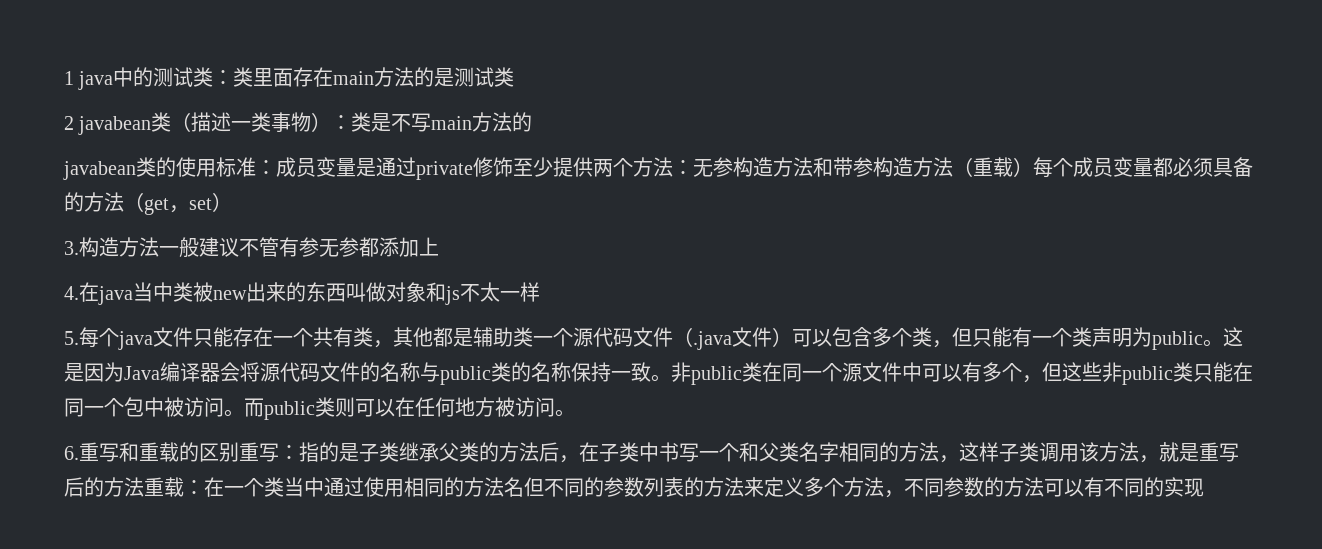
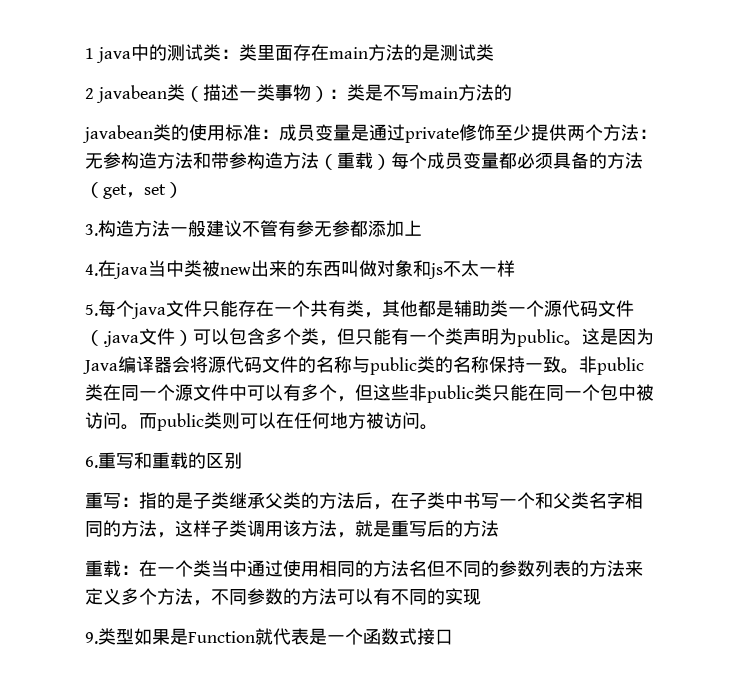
(239, 452) none -> (242, 460) //
(144, 487) none -> (499, 528) //
(1204, 487) none -> [85,628,453,645] // 9.类型如果是Function就代表是一个函数式接口

